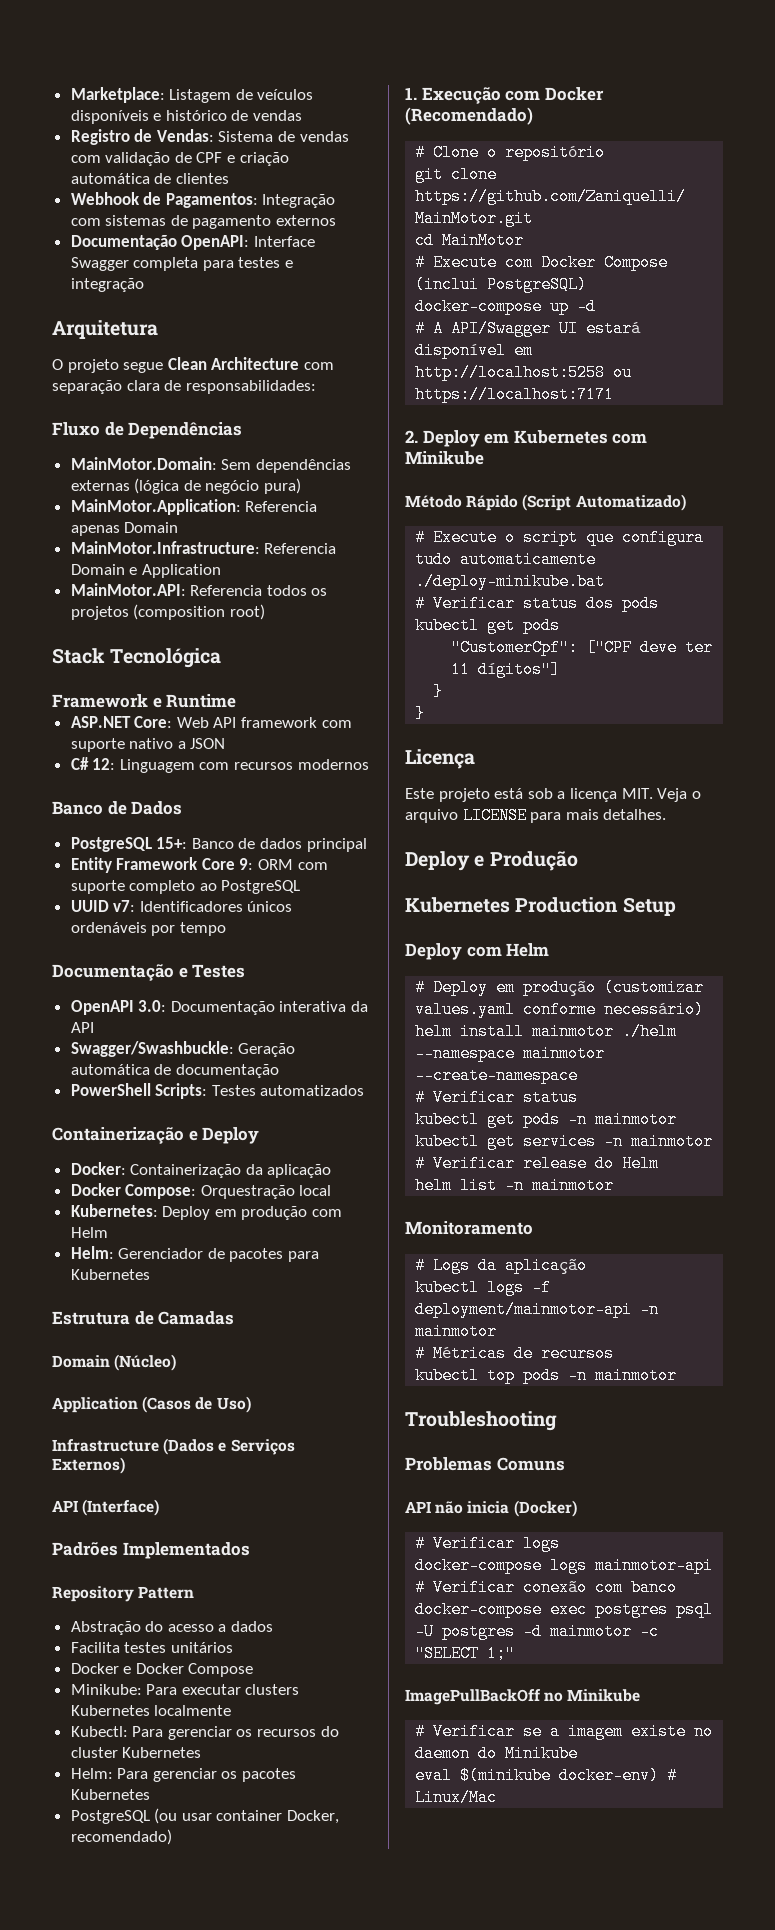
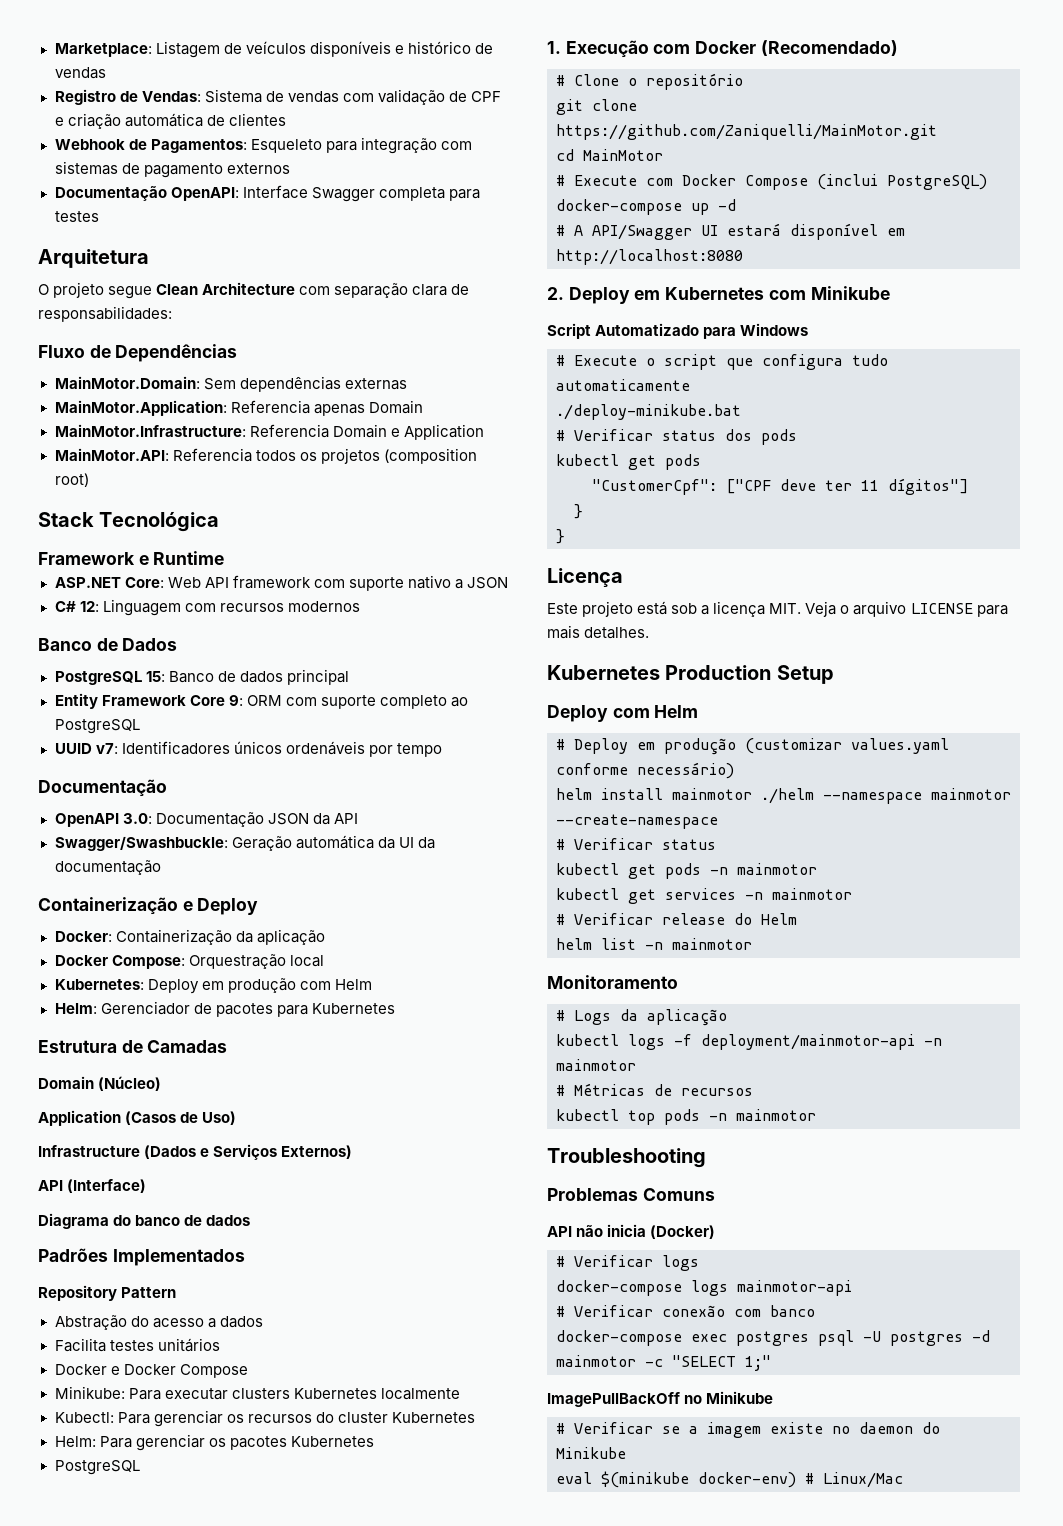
[262,194,336,208] Integração -> [250,137,437,154] Esqueleto para integração
[285,260,294,268] [70,278,144,292] e integração -> (99, 216) none
[134,478,302,494] (lógica de negócio pura) -> (407, 384) none
[156,837,188,849] 15+: -> [145,671,165,682] 15:
[178,964,246,978] e Testes -> (167, 788) none
[279,1001,347,1012] interativa -> [267,813,309,825] JSON
[154,1064,279,1078] [70,1083,365,1099] de documentação // PowerShell Scripts: Testes automatizados -> [377,837,435,849] [54,860,161,875] da UI da documentação
(160, 1507) none -> [38,1213,251,1229] // Diagrama do banco de dados
[154,1808,340,1824] [70,1829,172,1845] (ou usar container Docker, recomendado) -> (140, 1467) none
[415,364,633,381] [415,386,615,403] http://localhost:5258 ou https://localhost:7171 -> [556,249,743,265] http://localhost:8080
[405,494,686,511] Método Rápido (Script Automatizado) -> [547,323,809,339] Script Automatizado para Windows
[405,851,578,871] // Deploy e Produção -> (650, 633) none

